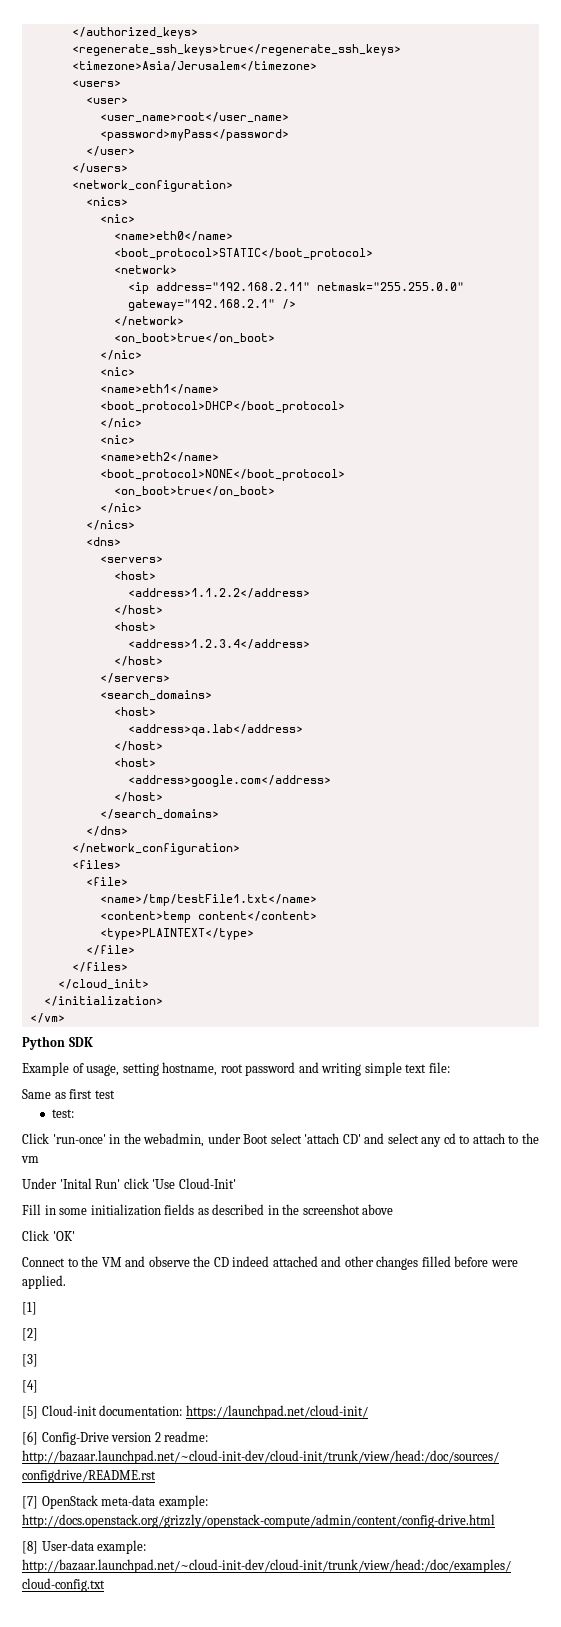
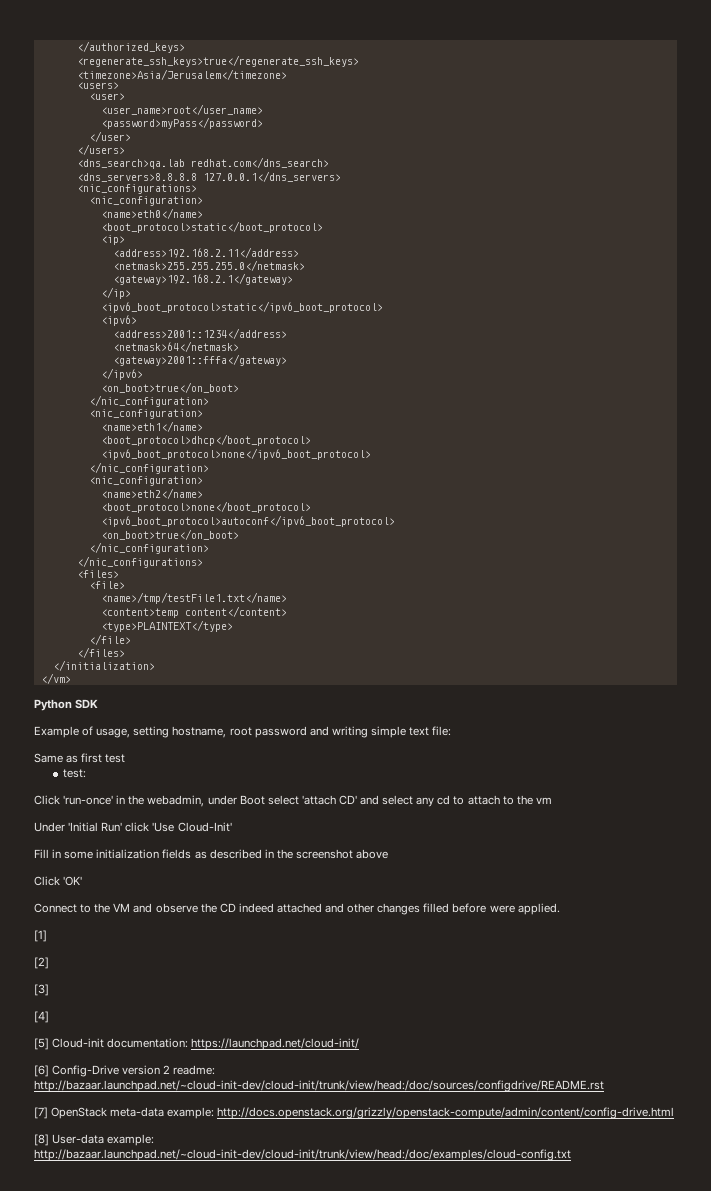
[71,180,233,192] [85,197,128,206] [99,214,135,223] [113,231,233,241] [113,248,373,260] [113,265,177,274] [127,282,464,294] [127,299,296,311] [113,316,184,326] [113,333,275,344] [99,350,142,360] [99,367,135,376] <network_configuration> // <nics> // <nic> // <name>eth0</name> // <boot_protocol>STATIC</boot_protocol> // <network> // <ip address="192.168.2.11" netmask="255.255.0.0" gateway="192.168.2.1" /> // </network> // <on_boot>true</on_boot> // </nic> // <nic> -> [76,157,329,169] [76,171,341,182] [76,184,197,194] [88,196,203,206] [100,208,203,219] [100,221,323,233] [100,235,125,245] [112,247,299,258] [112,260,305,271] [112,273,293,285] [100,287,131,299] [100,301,383,313] [100,315,137,326] [112,328,287,339] [112,341,239,352] [112,354,287,366] [100,368,143,380] [100,382,239,393] [88,395,209,407] [88,409,203,419] <dns_search>qa.lab redhat.com</dns_search> // <dns_servers>8.8.8.8 127.0.0.1</dns_servers> // <nic_configurations> // <nic_configuration> // <name>eth0</name> // <boot_protocol>static</boot_protocol> // <ip> // <address>192.168.2.11</address> // <netmask>255.255.255.0</netmask> // <gateway>192.168.2.1</gateway> // </ip> // <ipv6_boot_protocol>static</ipv6_boot_protocol> // <ipv6> // <address>2001::1234</address> // <netmask>64</netmask> // <gateway>2001::fffa</gateway> // </ipv6> // <on_boot>true</on_boot> // </nic_configuration> // <nic_configuration>
[99,401,345,413] [99,418,142,428] [99,435,135,444] <boot_protocol>DHCP</boot_protocol> // </nic> // <nic> -> [100,434,311,446] [100,448,371,460] [88,462,209,474] [88,476,203,486] <boot_protocol>dhcp</boot_protocol> // <ipv6_boot_protocol>none</ipv6_boot_protocol> // </nic_configuration> // <nic_configuration>
[99,469,345,481] [113,486,275,497] [99,503,142,513] [85,520,135,530] [85,537,121,546] [99,556,163,563] [113,571,156,580] [127,588,310,598] [113,605,163,615] [113,622,156,631] [127,639,310,649] [113,656,163,666] [99,673,170,683] [99,690,212,701] [113,707,156,716] [127,724,303,736] [113,741,163,751] [113,758,156,767] [127,775,331,787] [113,792,163,802] [99,809,219,820] [85,826,128,836] [71,843,240,855] <boot_protocol>NONE</boot_protocol> // <on_boot>true</on_boot> // </nic> // </nics> // <dns> // <servers> // <host> // <address>1.1.2.2</address> // </host> // <host> // <address>1.2.3.4</address> // </host> // </servers> // <search_domains> // <host> // <address>qa.lab</address> // </host> // <host> // <address>google.com</address> // </host> // </search_domains> // </dns> // </network_configuration> -> [100,501,311,513] [100,515,395,527] [100,529,239,540] [88,542,209,554] [76,556,203,568] <boot_protocol>none</boot_protocol> // <ipv6_boot_protocol>autoconf</ipv6_boot_protocol> // <on_boot>true</on_boot> // </nic_configuration> // </nic_configurations>
[57,979,149,990] // </cloud_init> -> (125, 652) none
[59,1178,92,1189] 'Inital -> [68,822,99,832] 'Initial

